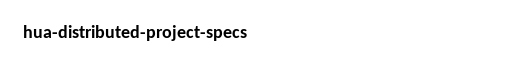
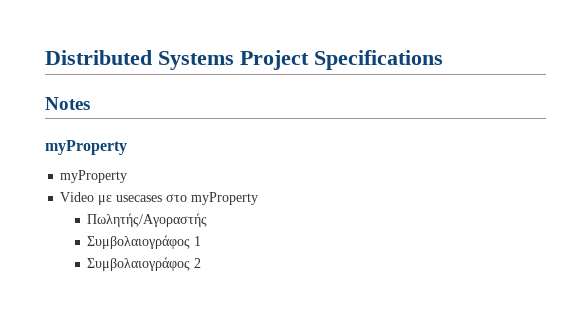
[23,25,247,41] hua-distributed-project-specs -> [45,50,443,70] [45,97,90,110] [45,140,127,155] [60,170,128,183] [60,192,259,205] [87,213,208,227] [87,235,202,249] [87,257,202,271] Distributed Systems Project Specifications // Notes // myProperty // myProperty // Video με usecases στο myProperty // Πωλητής/Αγοραστής // Συμβολαιογράφος 1 // Συμβολαιογράφος 2

